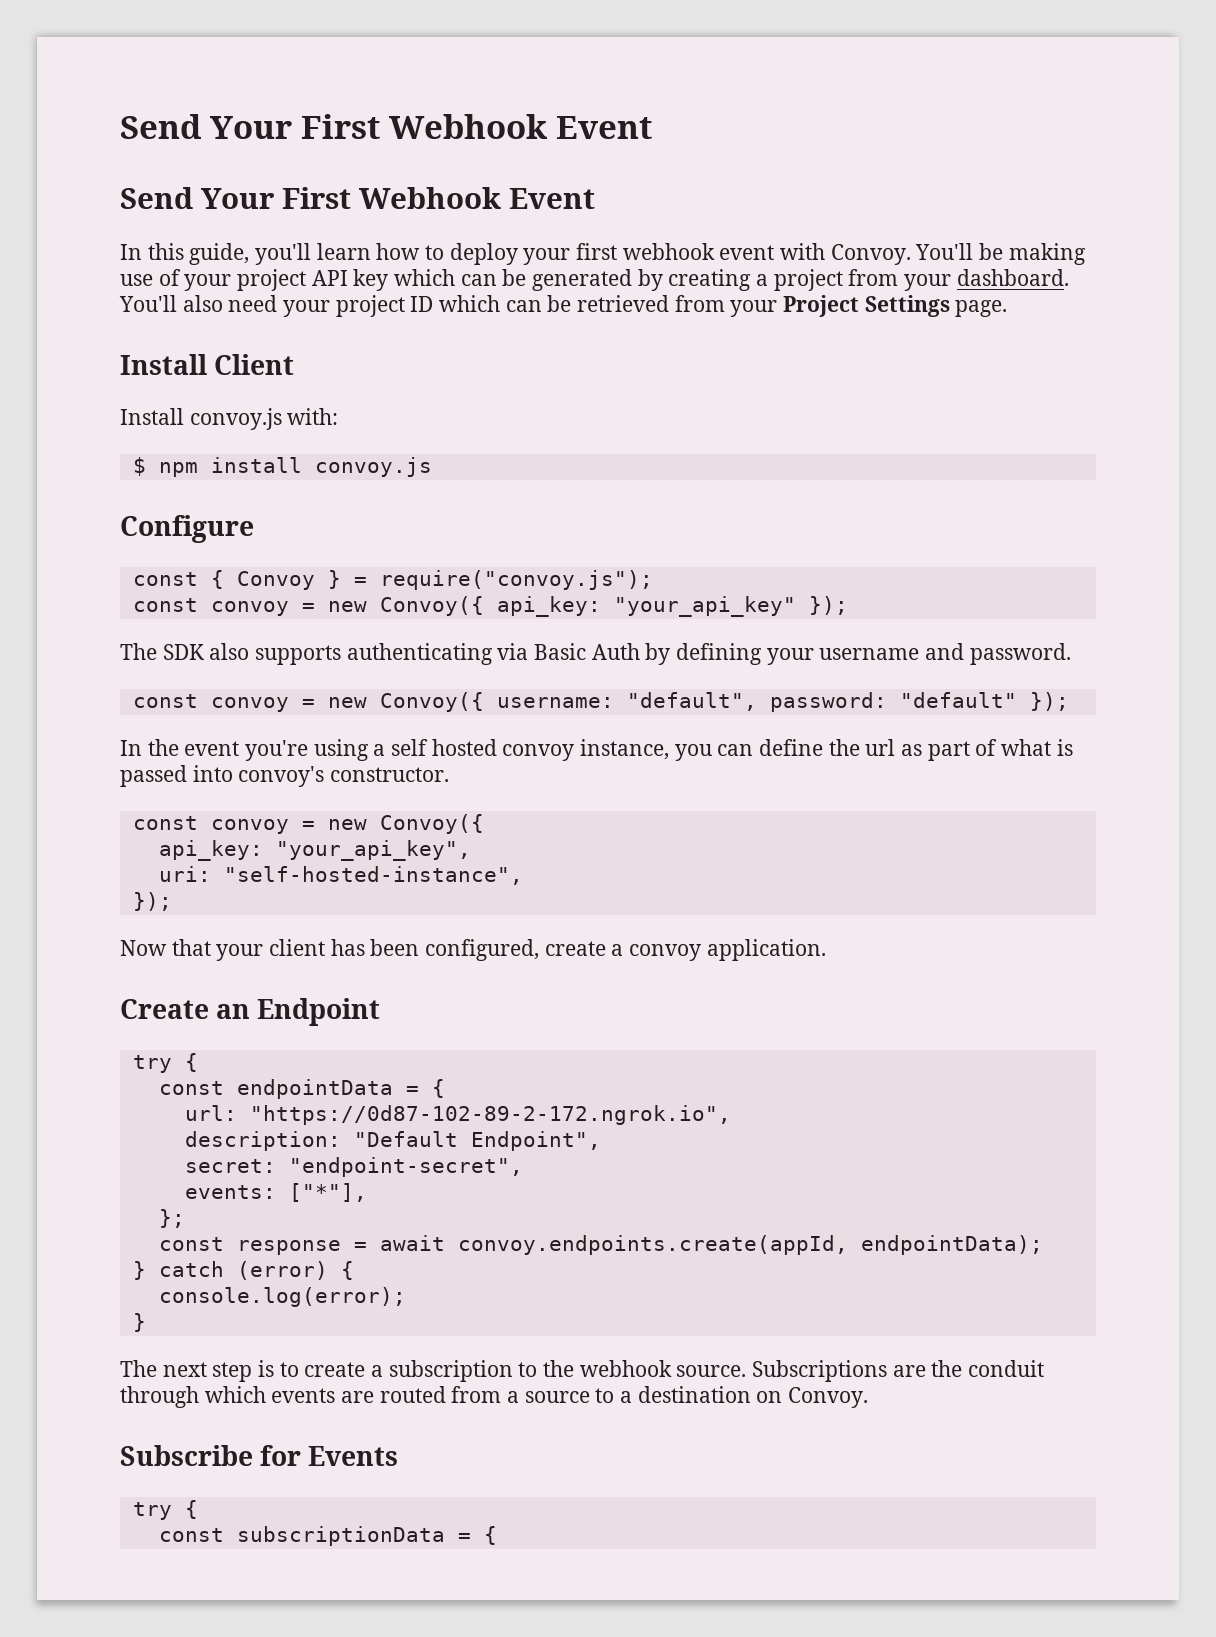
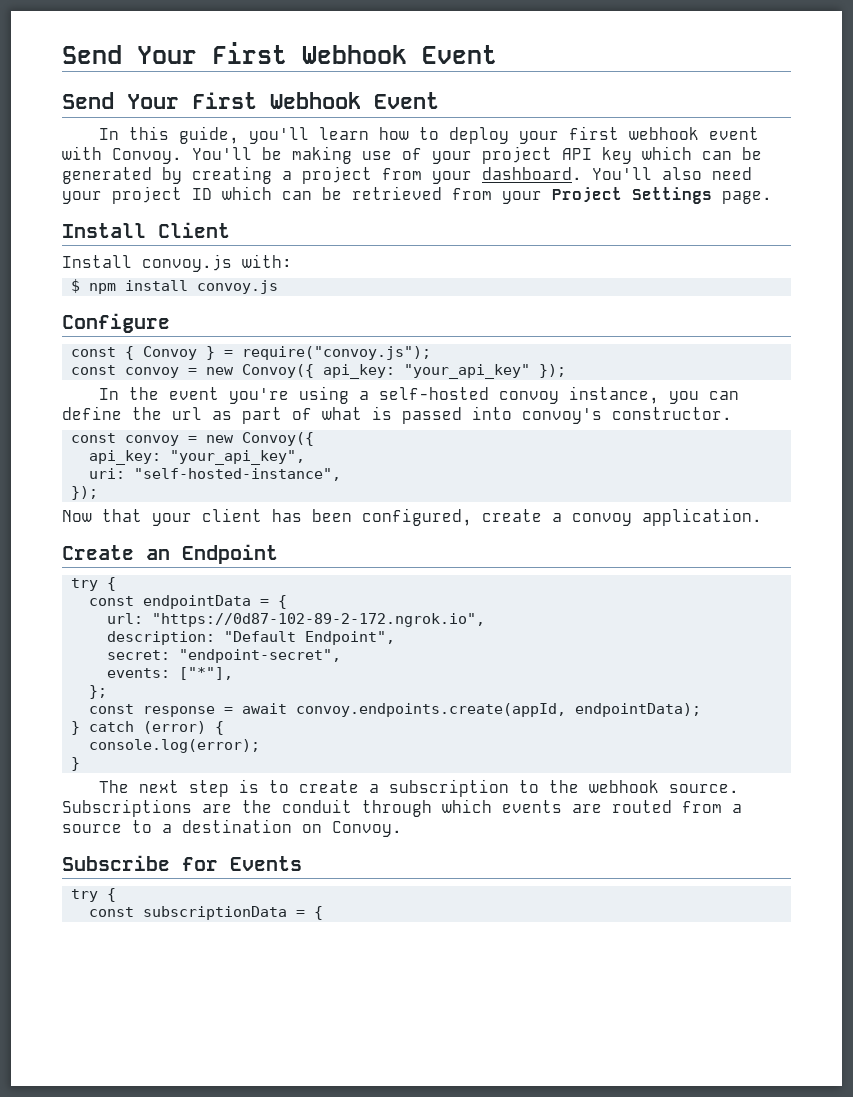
[120,643,1071,665] [132,692,1069,712] // The SDK also supports authenticating via Basic Auth by defining your username and password. // const convoy = new Convoy({ username: "default", password: "default" }); -> (567, 371) none
[391,739,497,756] self hosted -> [378,387,489,400] self-hosted

